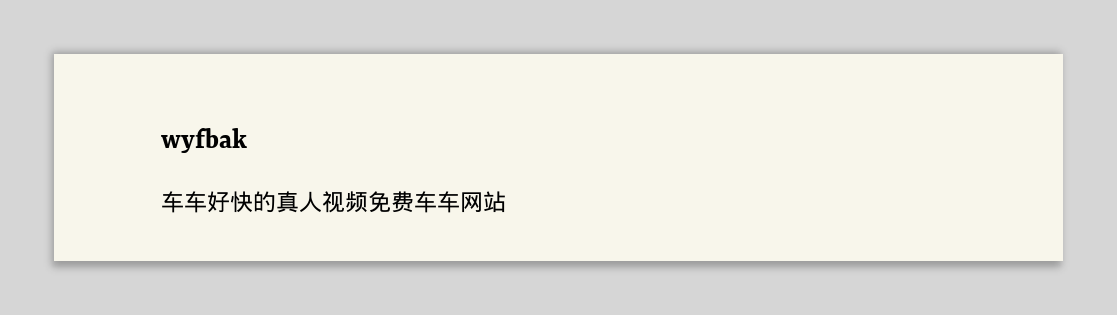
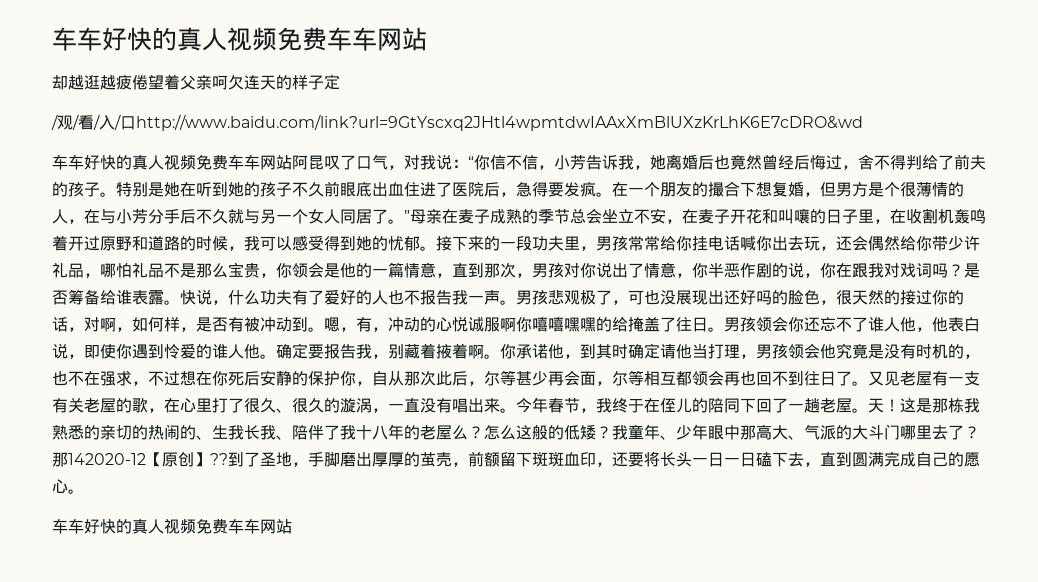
[161,128,247,153] wyfbak -> [52,27,427,51] [52,74,340,90] [51,114,863,131] [52,154,986,170] [52,181,964,197] [52,208,986,224] [52,235,980,251] [52,262,980,278] [52,289,964,305] [52,316,980,332] [52,343,980,359] [52,370,980,386] [52,397,980,413] [52,424,980,440] [52,451,980,467] [52,479,84,494] 车车好快的真人视频免费车车网站 // 却越逛越疲倦望着父亲呵欠连天的样子定 // /观/看/入/口http://www.baidu.com/link?url=9GtYscxq2JHtl4wpmtdwIAAxXmBlUXzKrLhK6E7cDRO&wd // 车车好快的真人视频免费车车网站阿昆叹了口气，对我说：“你信不信，小芳告诉我，她离婚后也竟然曾经后悔过，舍不得判给了前夫的孩子。特别是她在听到她的孩子不久前眼底出血住进了医院后，急得要发疯。在一个朋友的撮合下想复婚，但男方是个很薄情的人，在与小芳分手后不久就与另一个女人同居了。”母亲在麦子成熟的季节总会坐立不安，在麦子开花和叫嚷的日子里，在收割机轰鸣着开过原野和道路的时候，我可以感受得到她的忧郁。接下来的一段功夫里，男孩常常给你挂电话喊你出去玩，还会偶然给你带少许礼品，哪怕礼品不是那么宝贵，你领会是他的一篇情意，直到那次，男孩对你说出了情意，你半恶作剧的说，你在跟我对戏词吗？是否筹备给谁表露。快说，什么功夫有了爱好的人也不报告我一声。男孩悲观极了，可也没展现出还好吗的脸色，很天然的接过你的话，对啊，如何样，是否有被冲动到。嗯，有，冲动的心悦诚服啊你嘻嘻嘿嘿的给掩盖了往日。男孩领会你还忘不了谁人他，他表白说，即使你遇到怜爱的谁人他。确定要报告我，别藏着掖着啊。你承诺他，到其时确定请他当打理，男孩领会他究竟是没有时机的，也不在强求，不过想在你死后安静的保护你，自从那次此后，尔等甚少再会面，尔等相互都领会再也回不到往日了。又见老屋有一支有关老屋的歌，在心里打了很久、很久的漩涡，一直没有唱出来。今年春节，我终于在侄儿的陪同下回了一趟老屋。天！这是那栋我熟悉的亲切的热闹的、生我长我、陪伴了我十八年的老屋么？怎么这般的低矮？我童年、少年眼中那高大、气派的大斗门哪里去了？那142020-12【原创】??到了圣地，手脚磨出厚厚的茧壳，前额留下斑斑血印，还要将长头一日一日磕下去，直到圆满完成自己的愿心。

